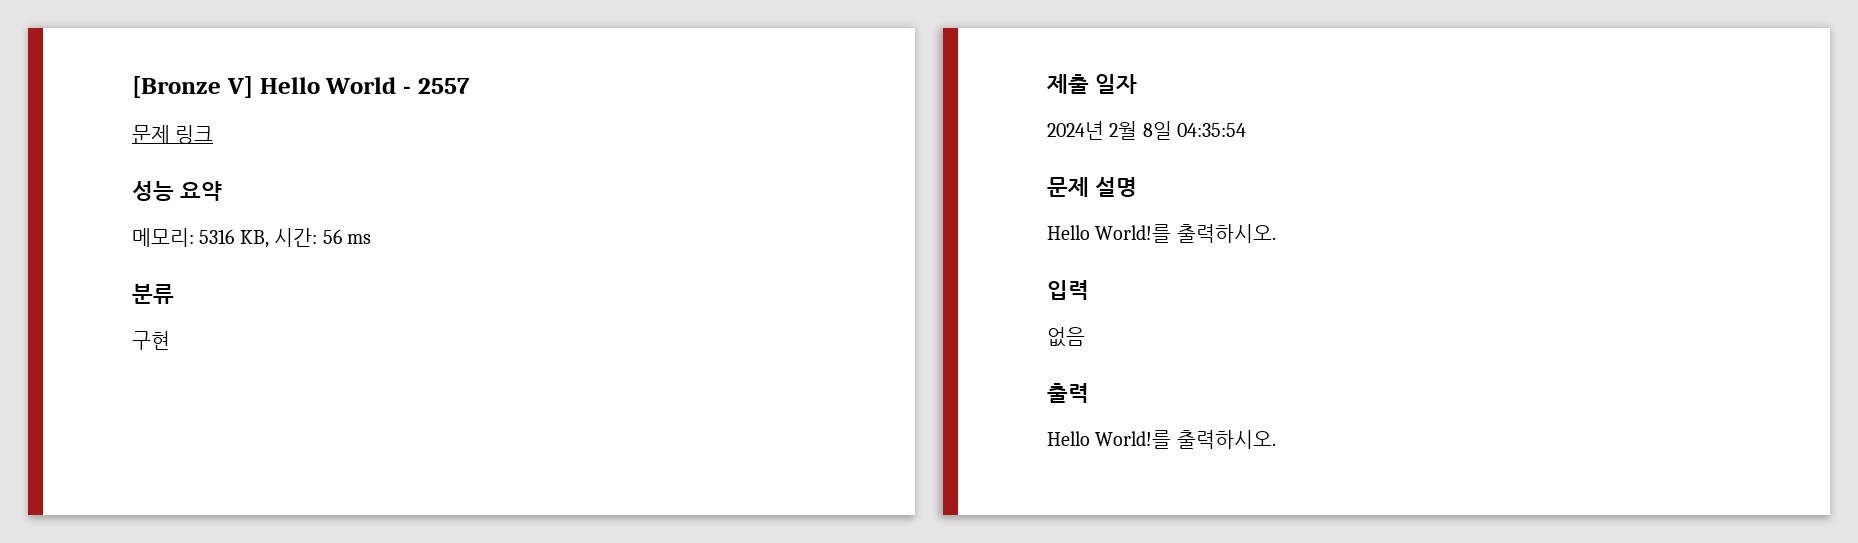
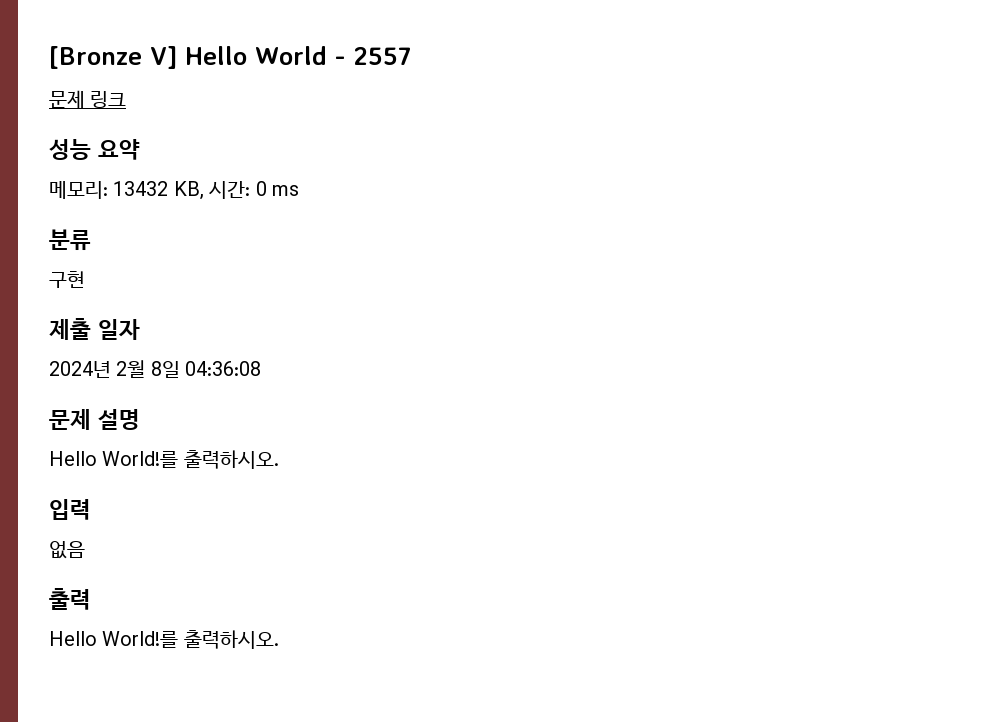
[199,229,235,244] 5316 -> [113,181,169,196] 13432
[322,229,342,244] 56 -> [255,181,267,196] 0
[1177,123,1247,137] 04:35:54 -> [185,361,262,376] 04:36:08

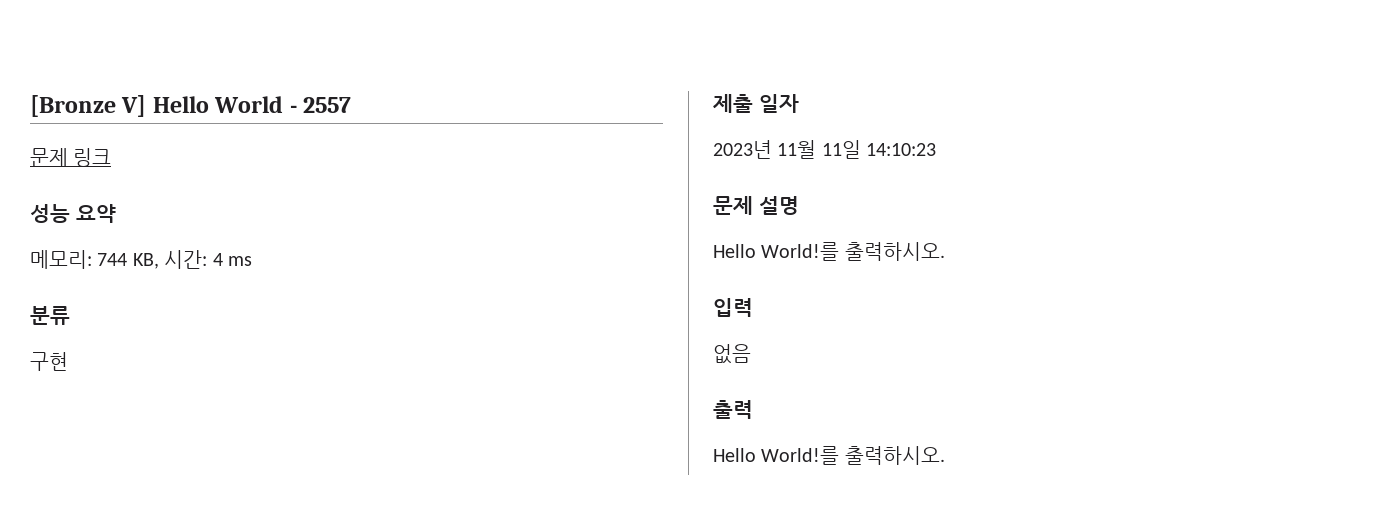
[113,181,169,196] 13432 -> [97,253,128,266] 744
[255,181,267,196] 0 -> [212,253,223,266] 4
[49,360,262,378] 2024년 2월 8일 04:36:08 -> [713,140,937,159] 2023년 11월 11일 14:10:23

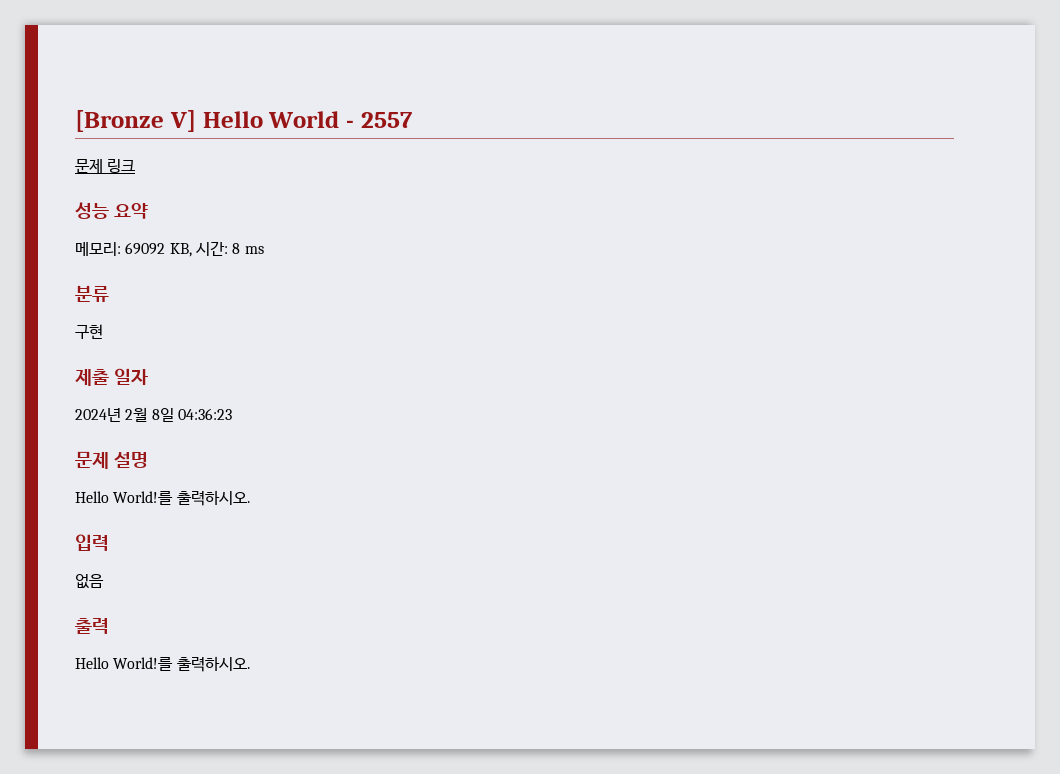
[97,253,128,266] 744 -> [125,242,166,255] 69092
[212,253,223,266] 4 -> [232,243,241,254] 8
[713,140,937,159] 2023년 11월 11일 14:10:23 -> [75,407,232,422] 2024년 2월 8일 04:36:23

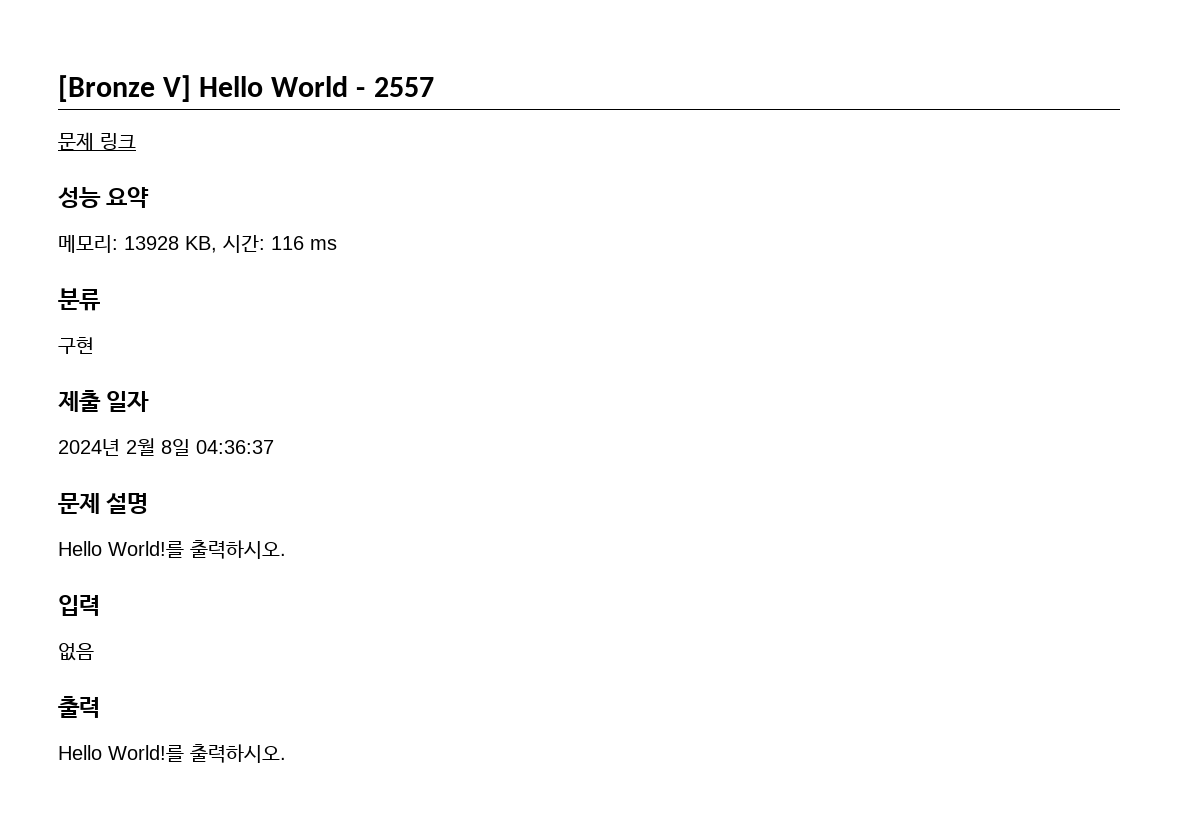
[125,242,166,255] 69092 -> [124,236,179,250] 13928
[232,243,241,254] 8 -> [271,236,304,250] 116
[177,408,232,420] 04:36:23 -> [196,440,274,454] 04:36:37

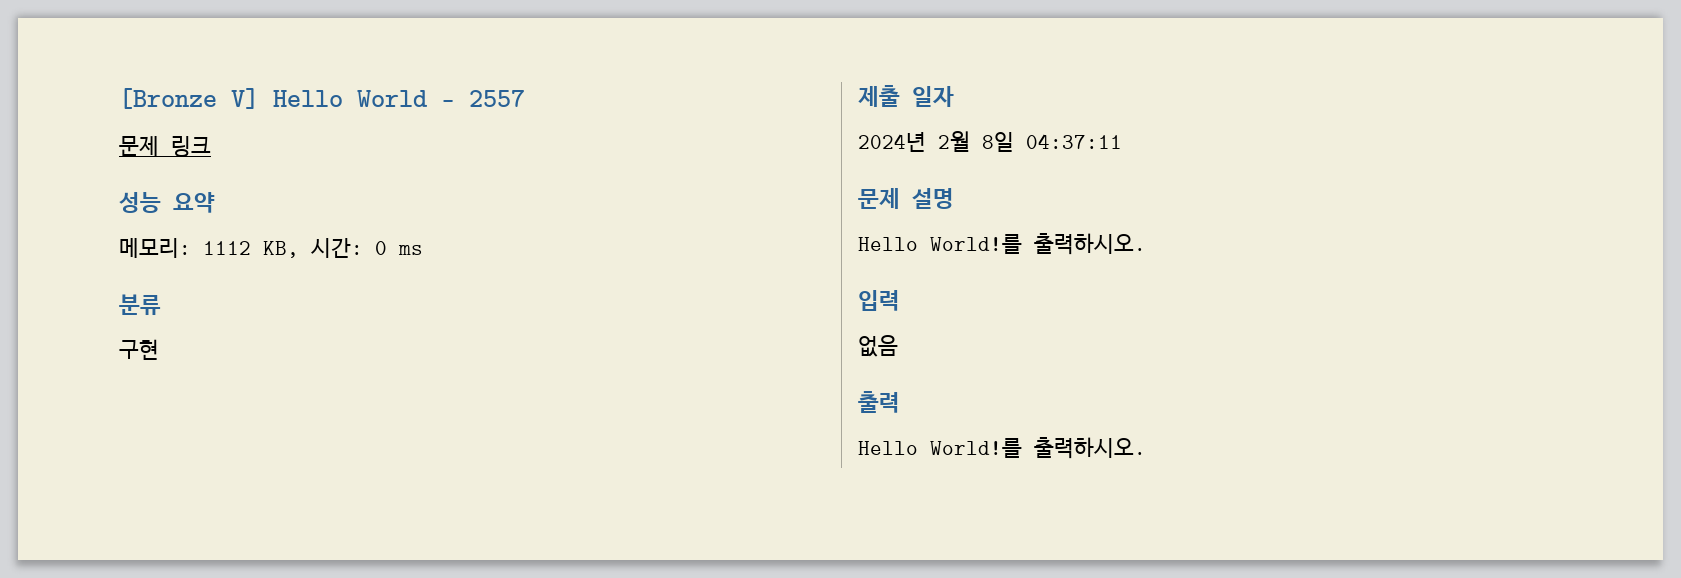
[124,236,179,250] 13928 -> [203,241,251,255] 1112
[271,236,304,250] 116 -> [375,241,387,255] 0
[196,440,274,454] 04:36:37 -> [1026,134,1122,149] 04:37:11

